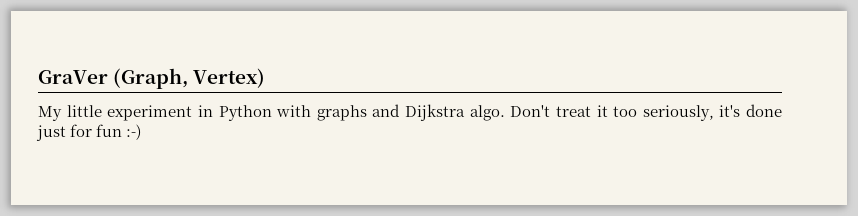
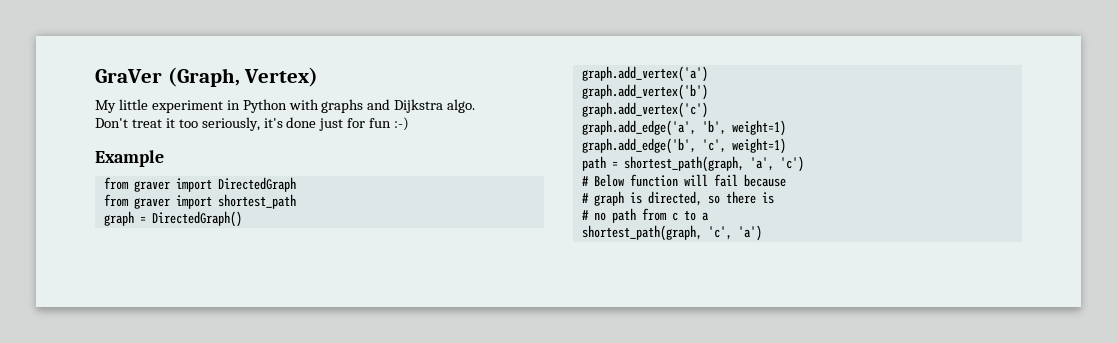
(505, 113) none -> (476, 106) //
(142, 132) none -> [95,150,164,167] [103,177,296,192] [103,194,296,209] [103,211,242,227] [581,66,708,82] [581,84,708,100] [581,102,708,118] [581,120,786,136] [581,138,786,154] [581,156,804,172] [581,174,786,187] [581,191,774,206] [581,208,709,223] [581,225,762,241] // Example // from graver import DirectedGraph // from graver import shortest_path // graph = DirectedGraph() // graph.add_vertex('a') // graph.add_vertex('b') // graph.add_vertex('c') // graph.add_edge('a', 'b', weight=1) // graph.add_edge('b', 'c', weight=1) // path = shortest_path(graph, 'a', 'c') // # Below function will fail because // # graph is directed, so there is // # no path from c to a // shortest_path(graph, 'c', 'a')

